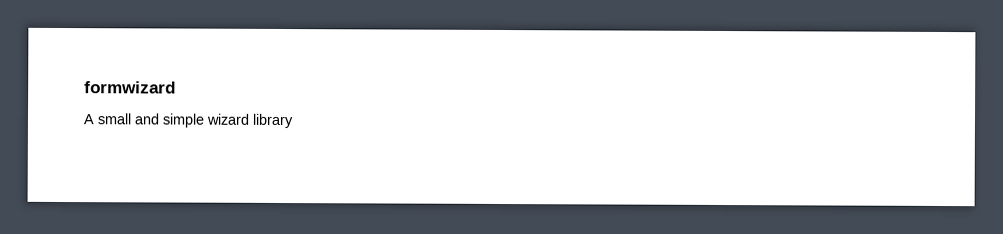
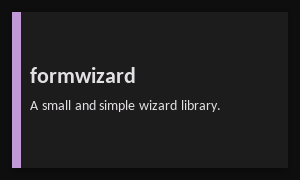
[252,113,294,129] library -> [180,100,221,112] library.

